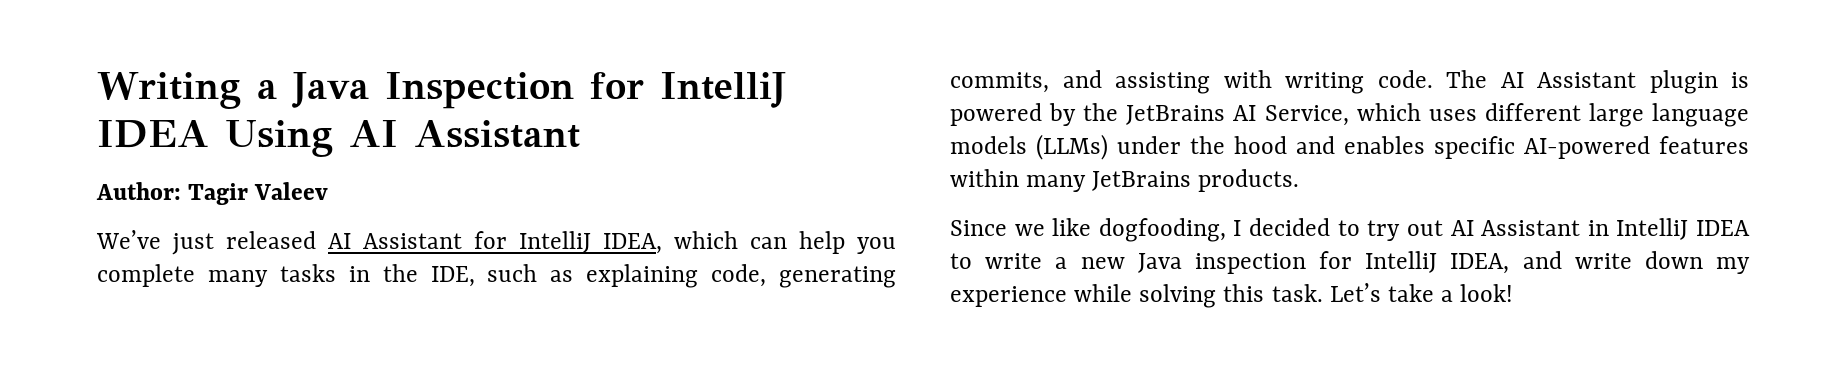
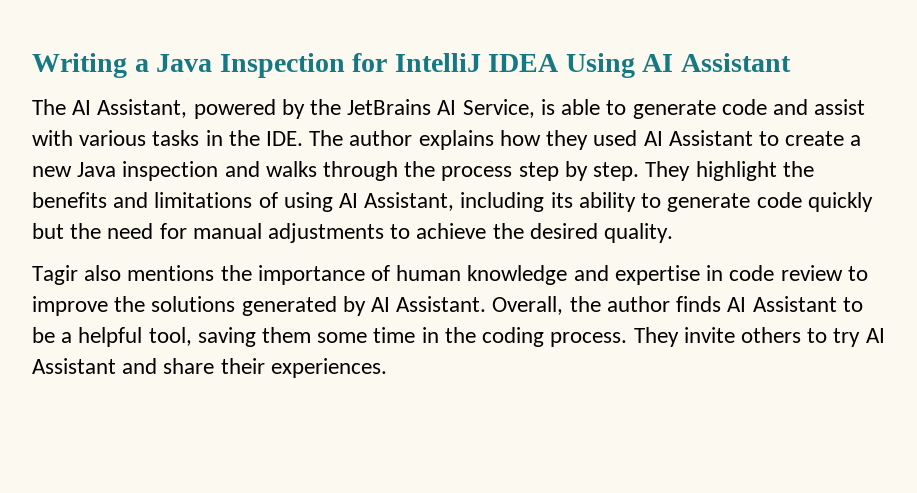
[96,182,329,205] [96,230,896,255] [97,264,896,288] [950,70,1749,94] Author: Tagir Valeev // We’ve just released AI Assistant for IntelliJ IDEA, which can help you complete many tasks in the IDE, such as explaining code, generating commits, and assisting with writing code. The AI Assistant plugin is -> [32,99,188,118] The AI Assistant,
[1356,103,1749,127] [950,134,1749,160] [950,169,1300,192] [950,218,1751,242] [950,251,1750,274] [950,283,1514,308] which uses different large language models (LLMs) under the hood and enables specific AI-powered features within many JetBrains products. // Since we like dogfooding, I decided to try out AI Assistant in IntelliJ IDEA to write a new Java inspection for IntelliJ IDEA, and write down my experience while solving this task. Let’s take a look! -> [540,99,866,119] [32,130,862,150] [32,161,814,181] [32,192,873,212] [32,223,674,243] [32,265,868,285] [32,296,863,316] [32,327,885,347] [32,358,387,378] is able to generate code and assist with various tasks in the IDE. The author explains how they used AI Assistant to create a new Java inspection and walks through the process step by step. They highlight the benefits and limitations of using AI Assistant, including its ability to generate code quickly but the need for manual adjustments to achieve the desired quality. // Tagir also mentions the importance of human knowledge and expertise in code review to improve the solutions generated by AI Assistant. Overall, the author finds AI Assistant to be a helpful tool, saving them some time in the coding process. They invite others to try AI Assistant and share their experiences.

